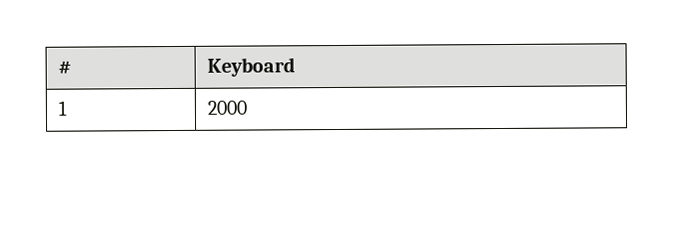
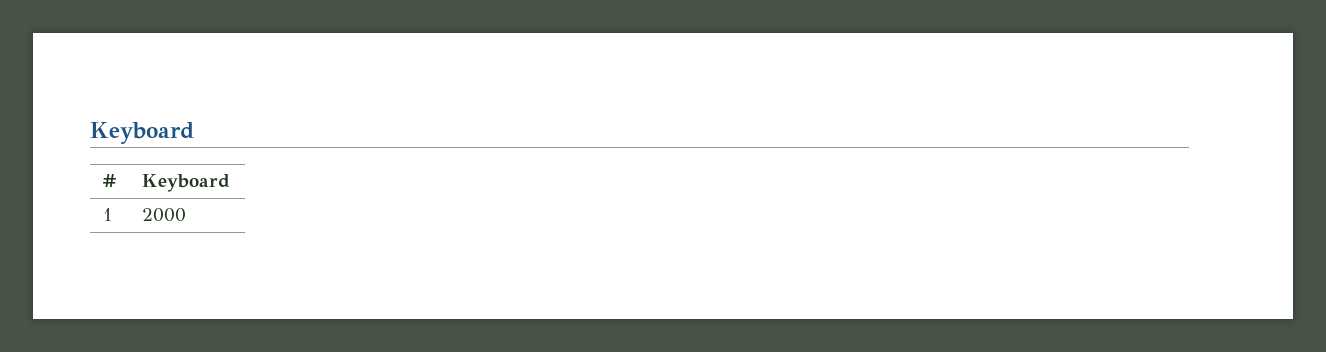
(58, 67) none -> [90,122,194,144] Keyboard //

